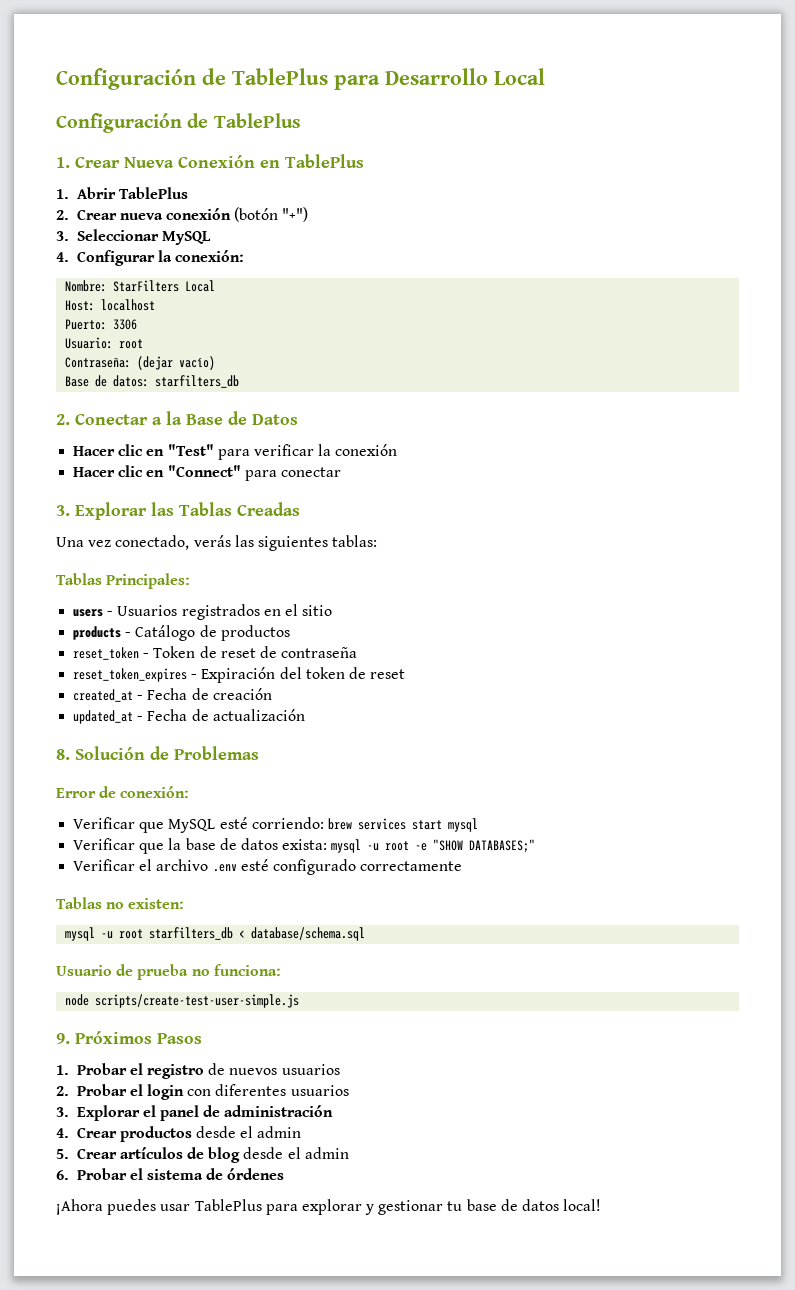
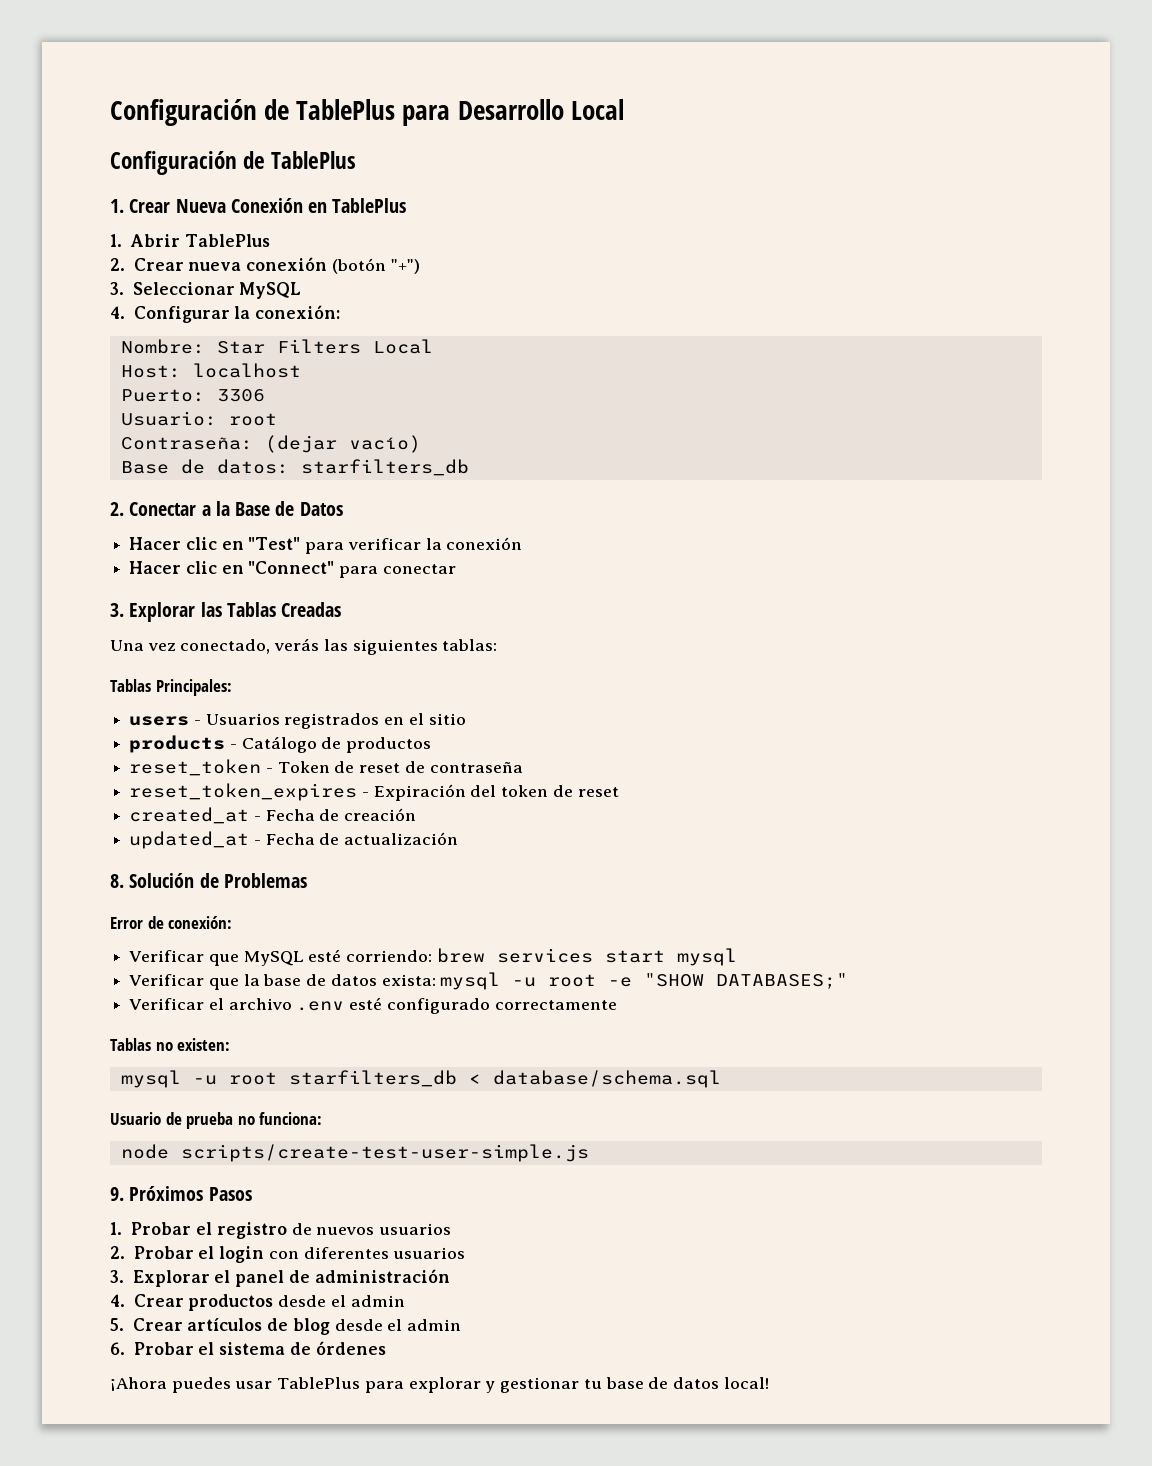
[113,280,180,292] StarFilters -> [216,339,361,354] Star Filters

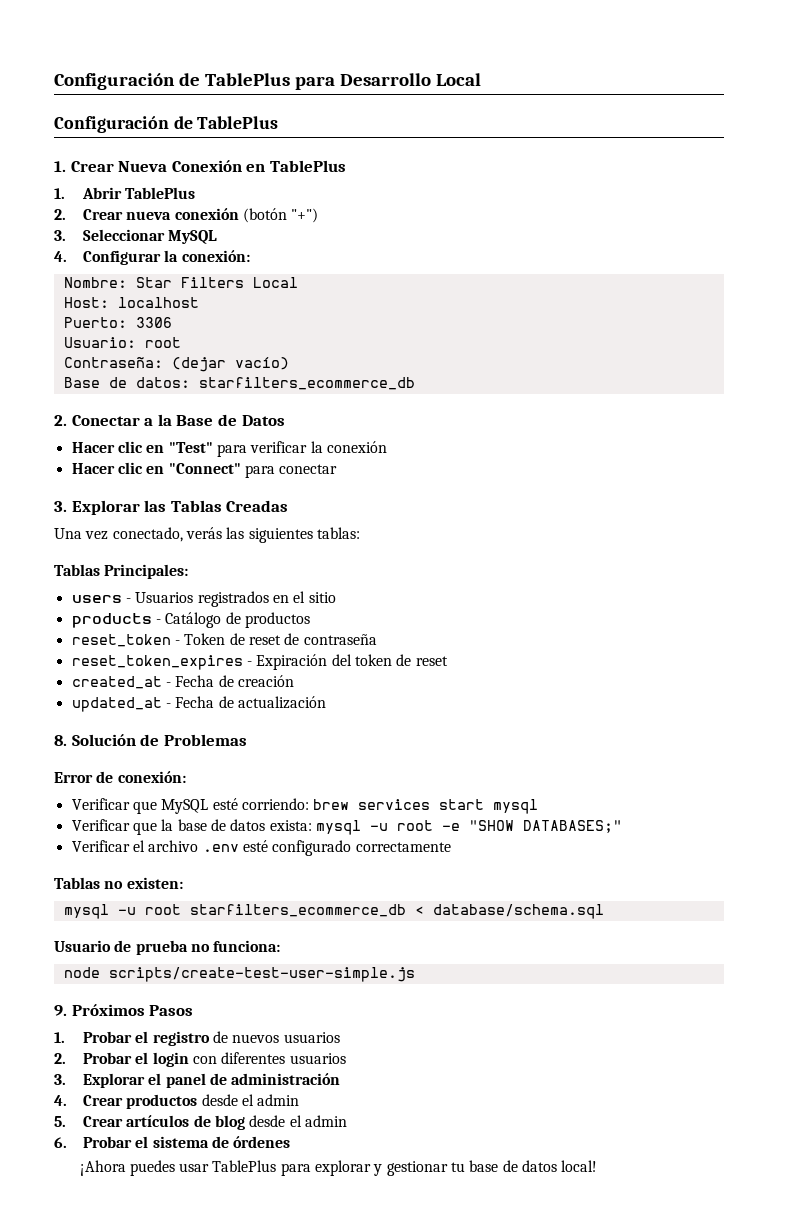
[300,459,469,476] starfilters_db -> [198,377,415,390] starfilters_ecommerce_db
[288,1070,457,1087] starfilters_db -> [189,904,406,917] starfilters_ecommerce_db

